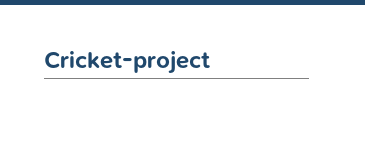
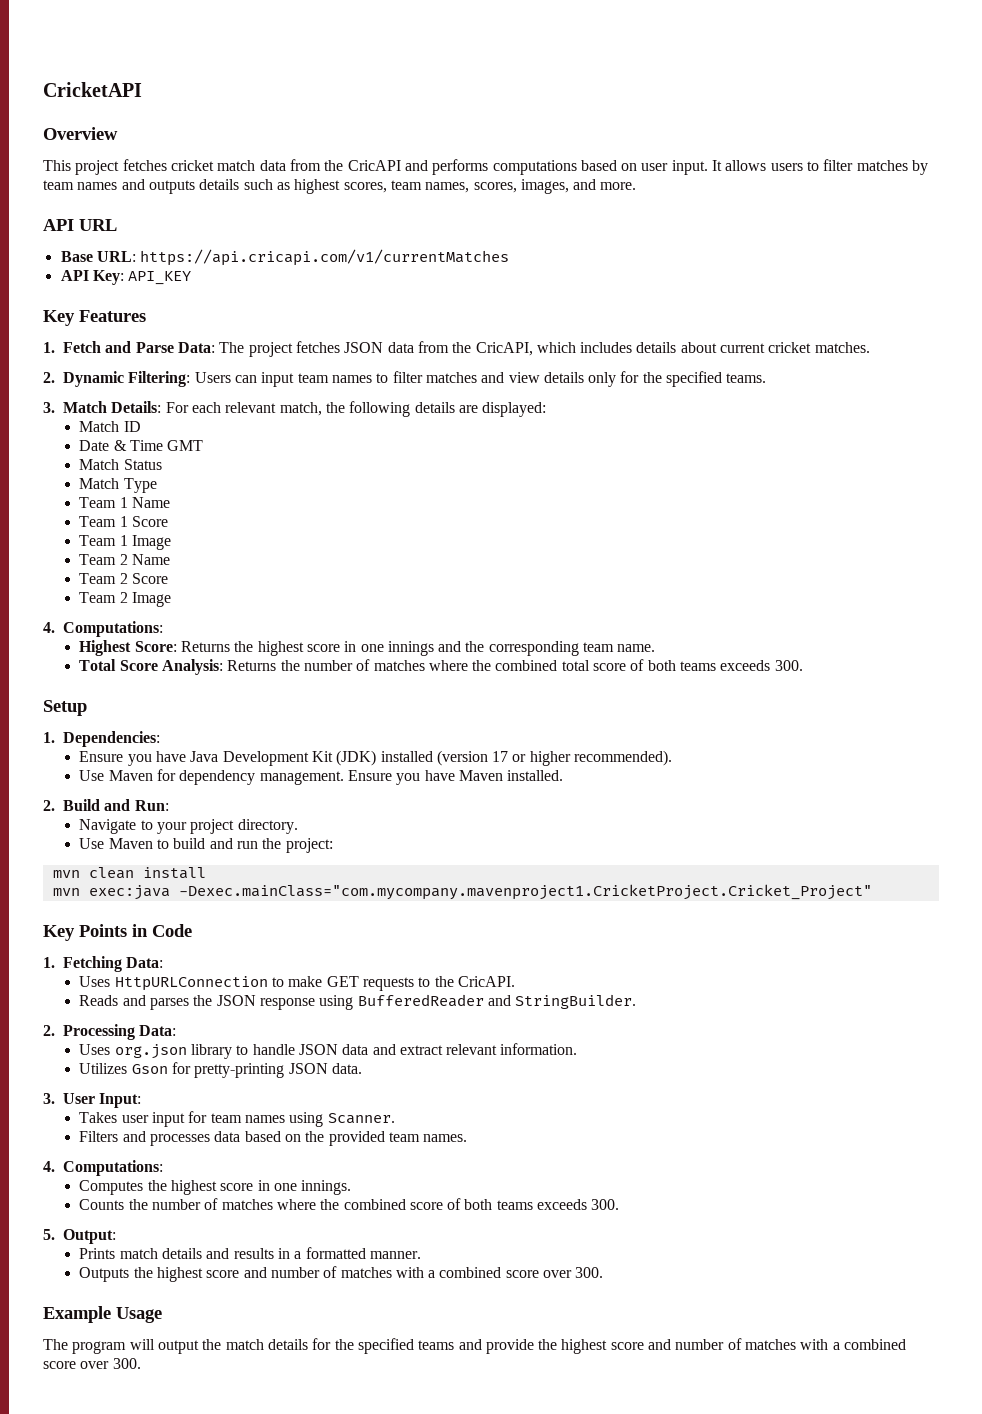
[44,51,210,74] Cricket-project -> [43,82,142,97] [43,127,118,140] [43,159,929,175] [43,179,637,194] [43,219,117,231] [60,249,510,266] [60,270,192,285] [43,310,146,326] [43,341,870,357] [43,371,767,387] [43,401,547,417] [79,421,141,432] [79,440,204,451] [79,459,162,470] [79,478,157,493] [79,497,170,508] [79,516,168,527] [79,535,171,550] [79,554,170,565] [79,573,168,584] [79,592,171,607] [43,621,163,637] [79,640,656,656] [79,659,803,675] [43,700,87,716] [43,731,160,747] [79,750,673,766] [79,769,564,785] [43,799,169,811] [79,819,298,834] [79,838,333,853] [52,867,206,879] [52,884,872,900] [43,924,192,941] [43,956,164,972] [79,976,515,991] [79,994,637,1010] [43,1024,177,1040] [79,1043,578,1059] [79,1062,362,1078] [43,1093,142,1108] [79,1111,395,1127] [79,1131,468,1146] [43,1160,163,1176] [79,1180,352,1195] [79,1198,620,1210] [43,1229,116,1244] [79,1247,421,1259] [79,1266,604,1282] [43,1306,162,1323] [43,1338,907,1354] [43,1358,141,1369] CricketAPI // Overview // This project fetches cricket match data from the CricAPI and performs computations based on user input. It allows users to filter matches by team names and outputs details such as highest scores, team names, scores, images, and more. // API URL // Base URL: https://api.cricapi.com/v1/currentMatches // API Key: API_KEY // Key Features // 1. Fetch and Parse Data: The project fetches JSON data from the CricAPI, which includes details about current cricket matches. // 2. Dynamic Filtering: Users can input team names to filter matches and view details only for the specified teams. // 3. Match Details: For each relevant match, the following details are displayed: // Match ID // Date & Time GMT // Match Status // Match Type // Team 1 Name // Team 1 Score // Team 1 Image // Team 2 Name // Team 2 Score // Team 2 Image // 4. Computations: // Highest Score: Returns the highest score in one innings and the corresponding team name. // Total Score Analysis: Returns the number of matches where the combined total score of both teams exceeds 300. // Setup // 1. Dependencies: // Ensure you have Java Development Kit (JDK) installed (version 17 or higher recommended). // Use Maven for dependency management. Ensure you have Maven installed. // 2. Build and Run: // Navigate to your project directory. // Use Maven to build and run the project: // mvn clean install // mvn exec:java -Dexec.mainClass="com.mycompany.mavenproject1.CricketProject.Cricket_Project" // Key Points in Code // 1. Fetching Data: // Uses HttpURLConnection to make GET requests to the CricAPI. // Reads and parses the JSON response using BufferedReader and StringBuilder. // 2. Processing Data: // Uses org.json library to handle JSON data and extract relevant information. // Utilizes Gson for pretty-printing JSON data. // 3. User Input: // Takes user input for team names using Scanner. // Filters and processes data based on the provided team names. // 4. Computations: // Computes the highest score in one innings. // Counts the number of matches where the combined score of both teams exceeds 300. // 5. Output: // Prints match details and results in a formatted manner. // Outputs the highest score and number of matches with a combined score over 300. // Example Usage // The program will output the match details for the specified teams and provide the highest score and number of matches with a combined score over 300.

